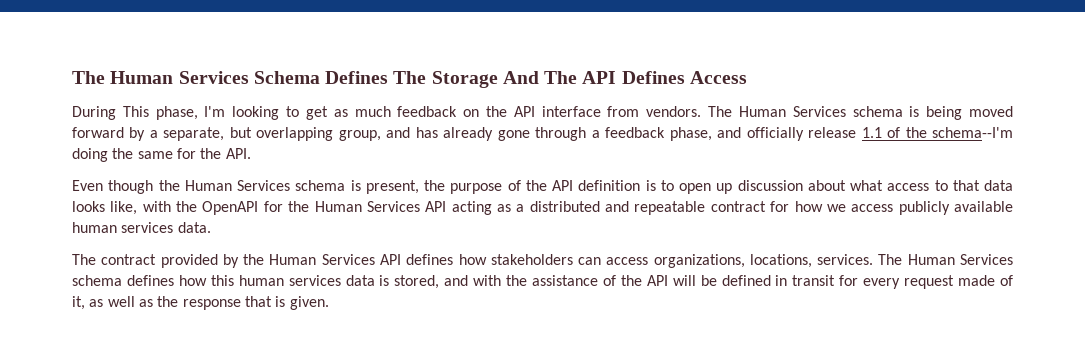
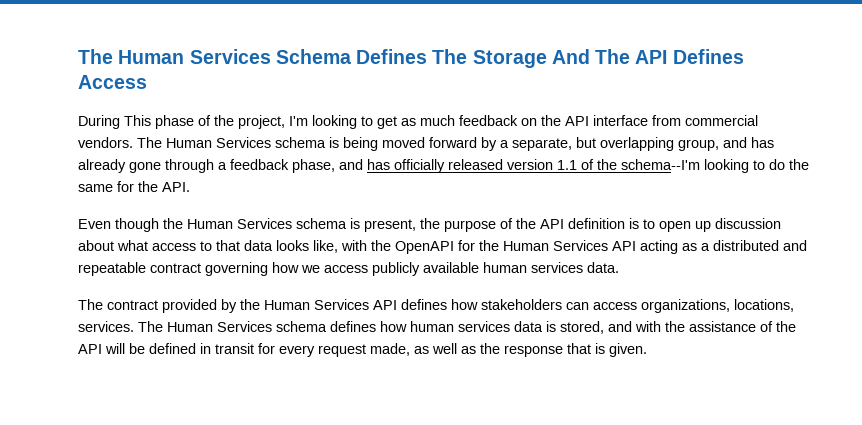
[155,106,198,120] phase, -> [155,115,285,129] phase of the project,
(640, 111) none -> [685,115,758,126] commercial
[746,127,857,141] officially release -> [367,159,553,173] has officially released version
[72,148,108,162] doing -> [704,159,785,173] looking to do
[770,201,790,212] for -> [205,262,268,276] governing
[210,275,234,286] this -> (407, 326) none
[958,275,1013,286] [72,296,85,310] made of it, -> [370,343,410,356] made,

